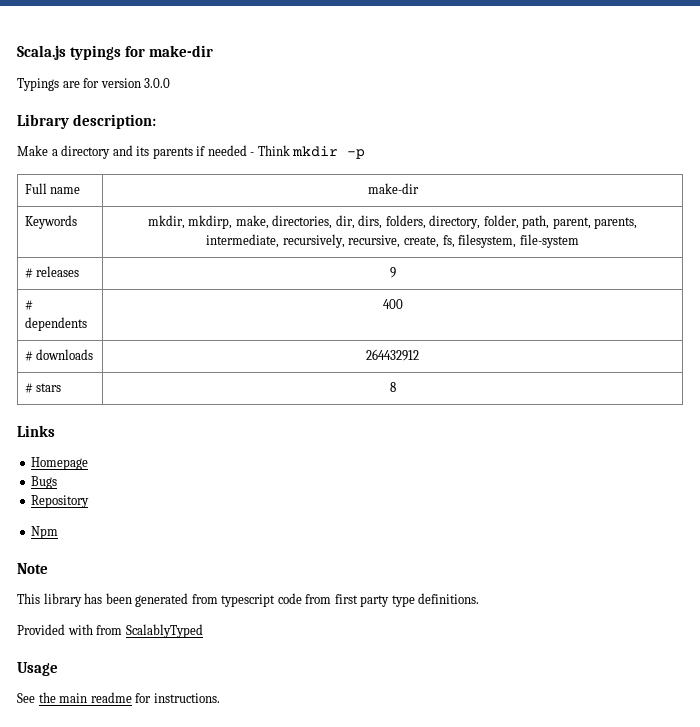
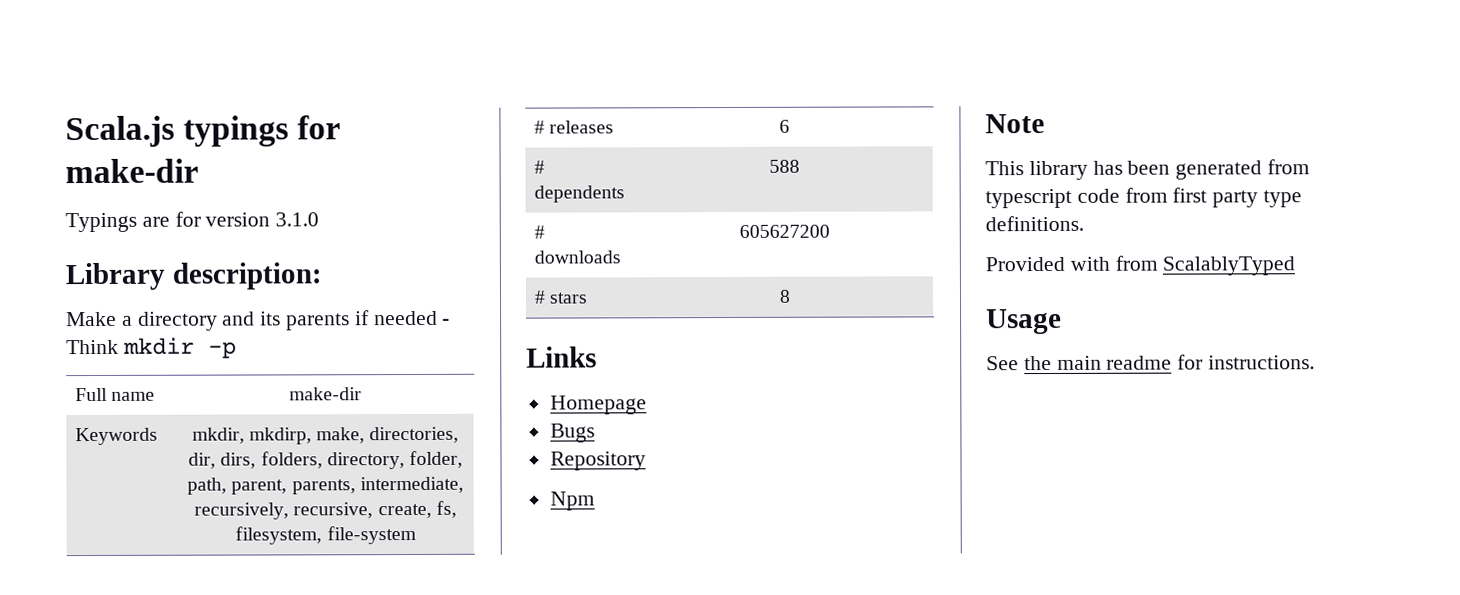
[144,78,171,88] 3.0.0 -> [275,212,320,227] 3.1.0
[389,267,396,278] 9 -> [779,119,790,133] 6
[382,299,403,309] 400 -> [769,159,800,173] 588
[366,349,419,361] 264432912 -> [739,224,830,238] 605627200

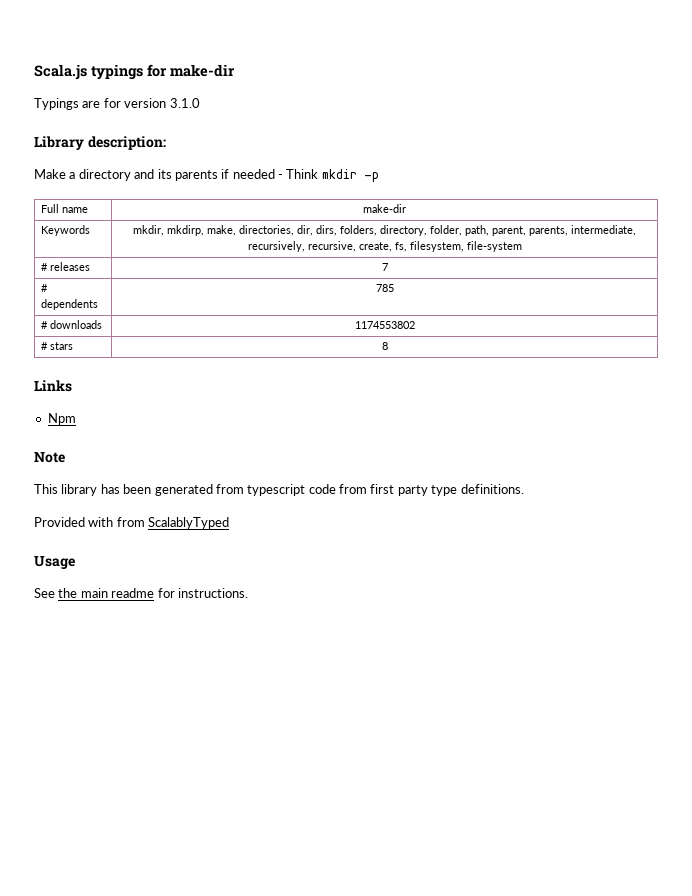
[779,119,790,133] 6 -> [381,263,388,271] 7
[769,159,800,173] 588 -> [375,284,394,292] 785
[739,224,830,238] 605627200 -> [354,321,415,329] 1174553802
[549,395,647,415] [549,423,595,443] [549,451,646,471] // Homepage // Bugs // Repository -> (72, 386) none

